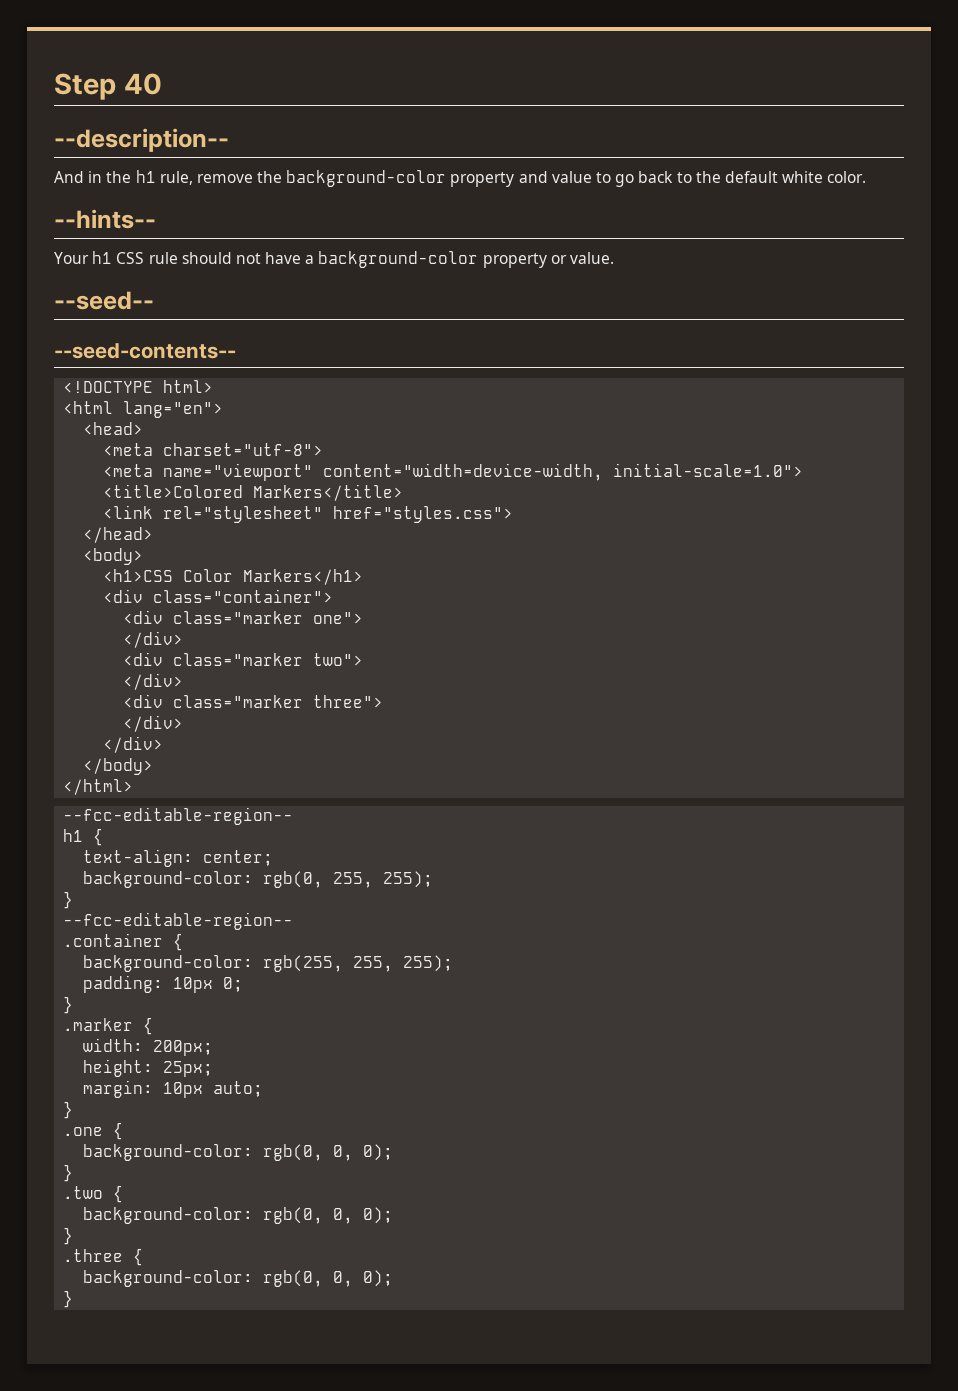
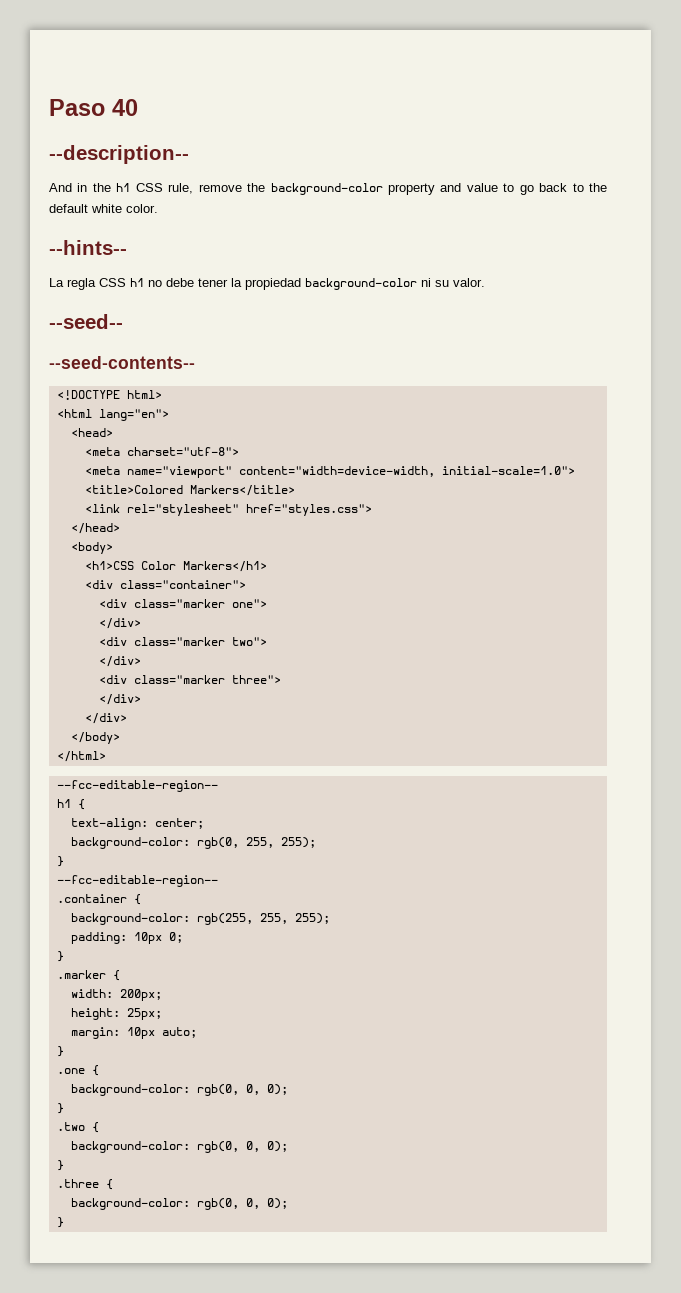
[54,73,116,100] Step -> [49,99,105,116] Paso
(156, 176) none -> [135,183,163,192] CSS
[54,251,615,268] Your h1 CSS rule should not have a background-color property or value. -> [49,278,485,290] La regla CSS h1 no debe tener la propiedad background-color ni su valor.

